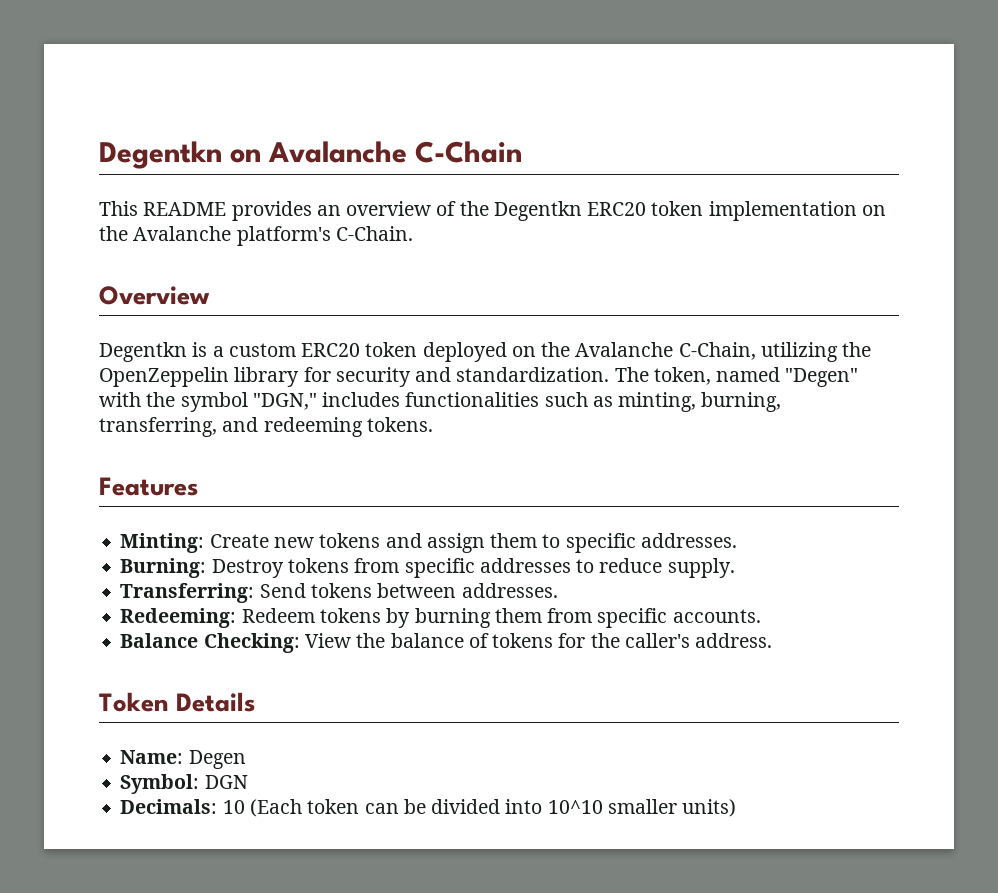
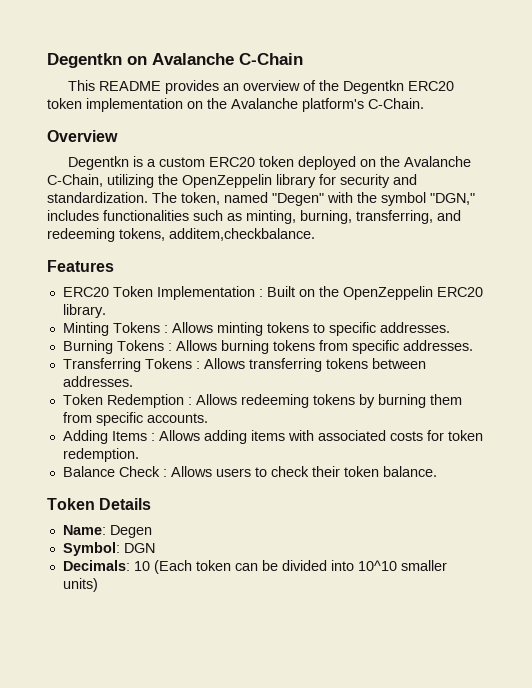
[366,417,433,432] tokens. -> [119,228,315,241] tokens, additem,checkbalance.
[120,533,737,553] [120,558,735,578] [120,583,558,603] [120,608,315,628] Minting: Create new tokens and assign them to specific addresses. // Burning: Destroy tokens from specific addresses to reduce supply. // Transferring: Send tokens between addresses. // Redeeming: Redeem -> [62,286,483,300] [62,304,106,318] [62,322,450,336] [62,340,473,354] [62,358,426,372] [62,376,133,387] [62,394,309,408] ERC20 Token Implementation : Built on the OpenZeppelin ERC20 library. // Minting Tokens : Allows minting tokens to specific addresses. // Burning Tokens : Allows burning tokens from specific addresses. // Transferring Tokens : Allows transferring tokens between addresses. // Token Redemption : Allows redeeming
[120,633,773,653] Balance Checking: View the balance of tokens for the caller's address. -> [62,430,483,444] [62,448,139,462] [62,466,437,477] Adding Items : Allows adding items with associated costs for token redemption. // Balance Check : Allows users to check their token balance.

